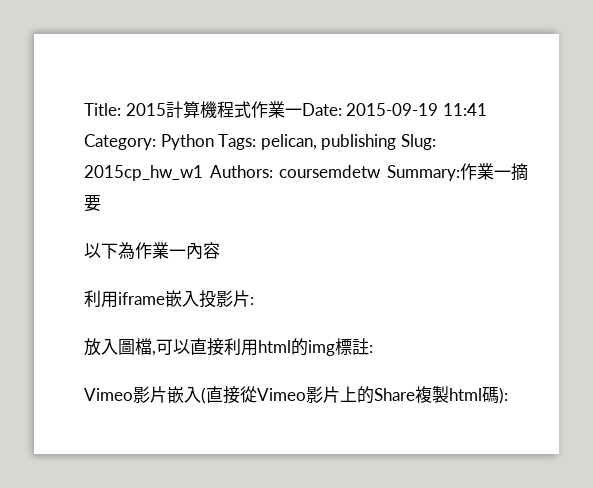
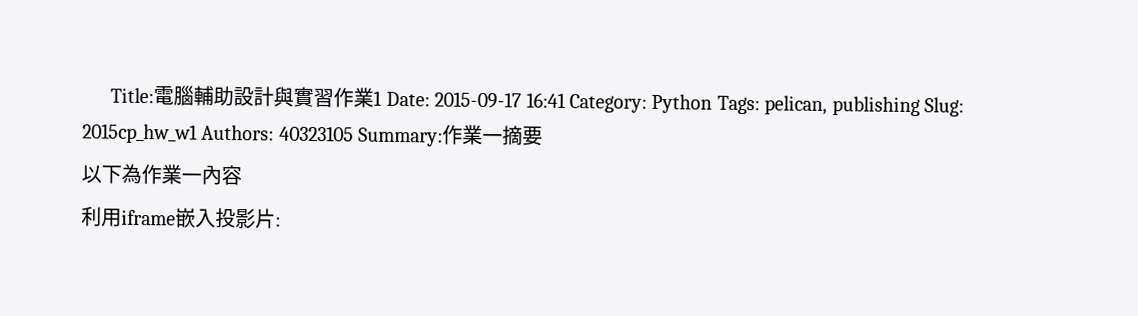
[125,101,487,118] 2015計算機程式作業一Date: 2015-09-19 11:41 -> [153,85,566,109] 電腦輔助設計與實習作業1 Date: 2015-09-17 16:41
[279,165,382,178] coursemdetw -> [278,125,354,142] 40323105
[84,338,373,356] [84,386,508,404] // 放入圖檔,可以直接利用html的img標註: // Vimeo影片嵌入(直接從Vimeo影片上的Share複製html碼): -> (281, 221) none

